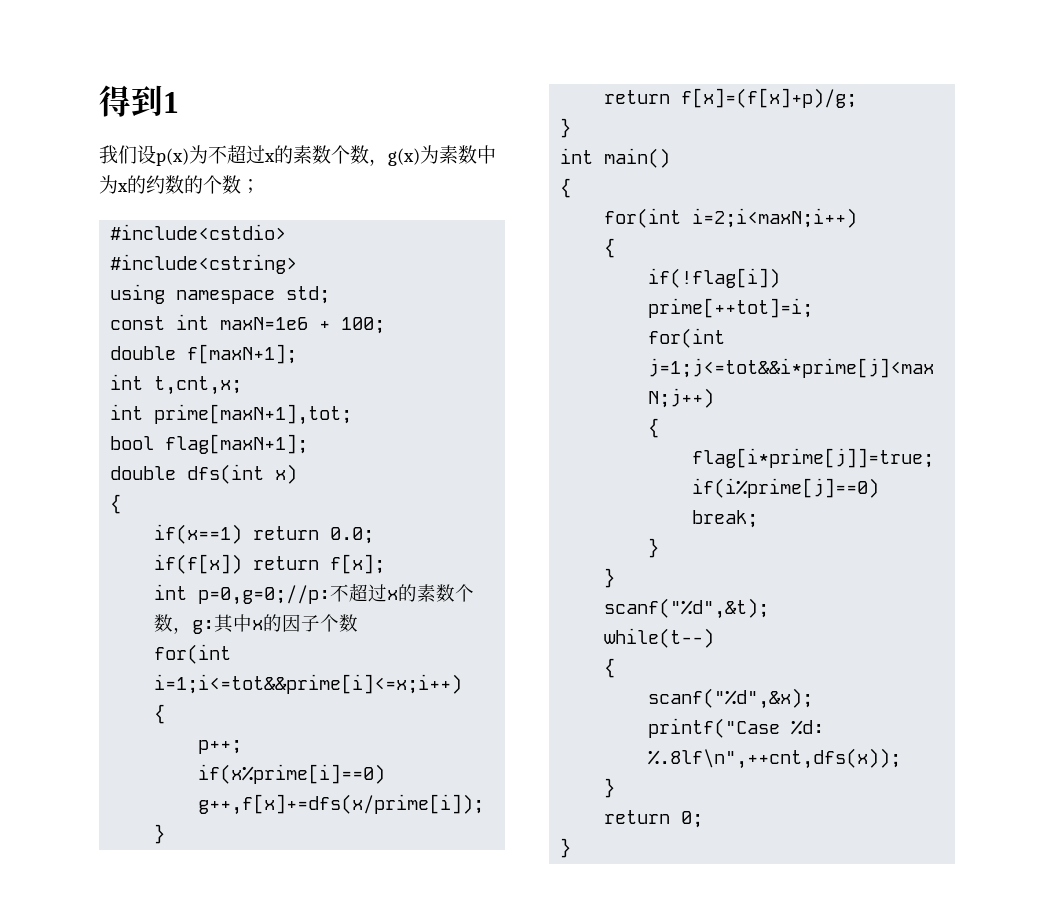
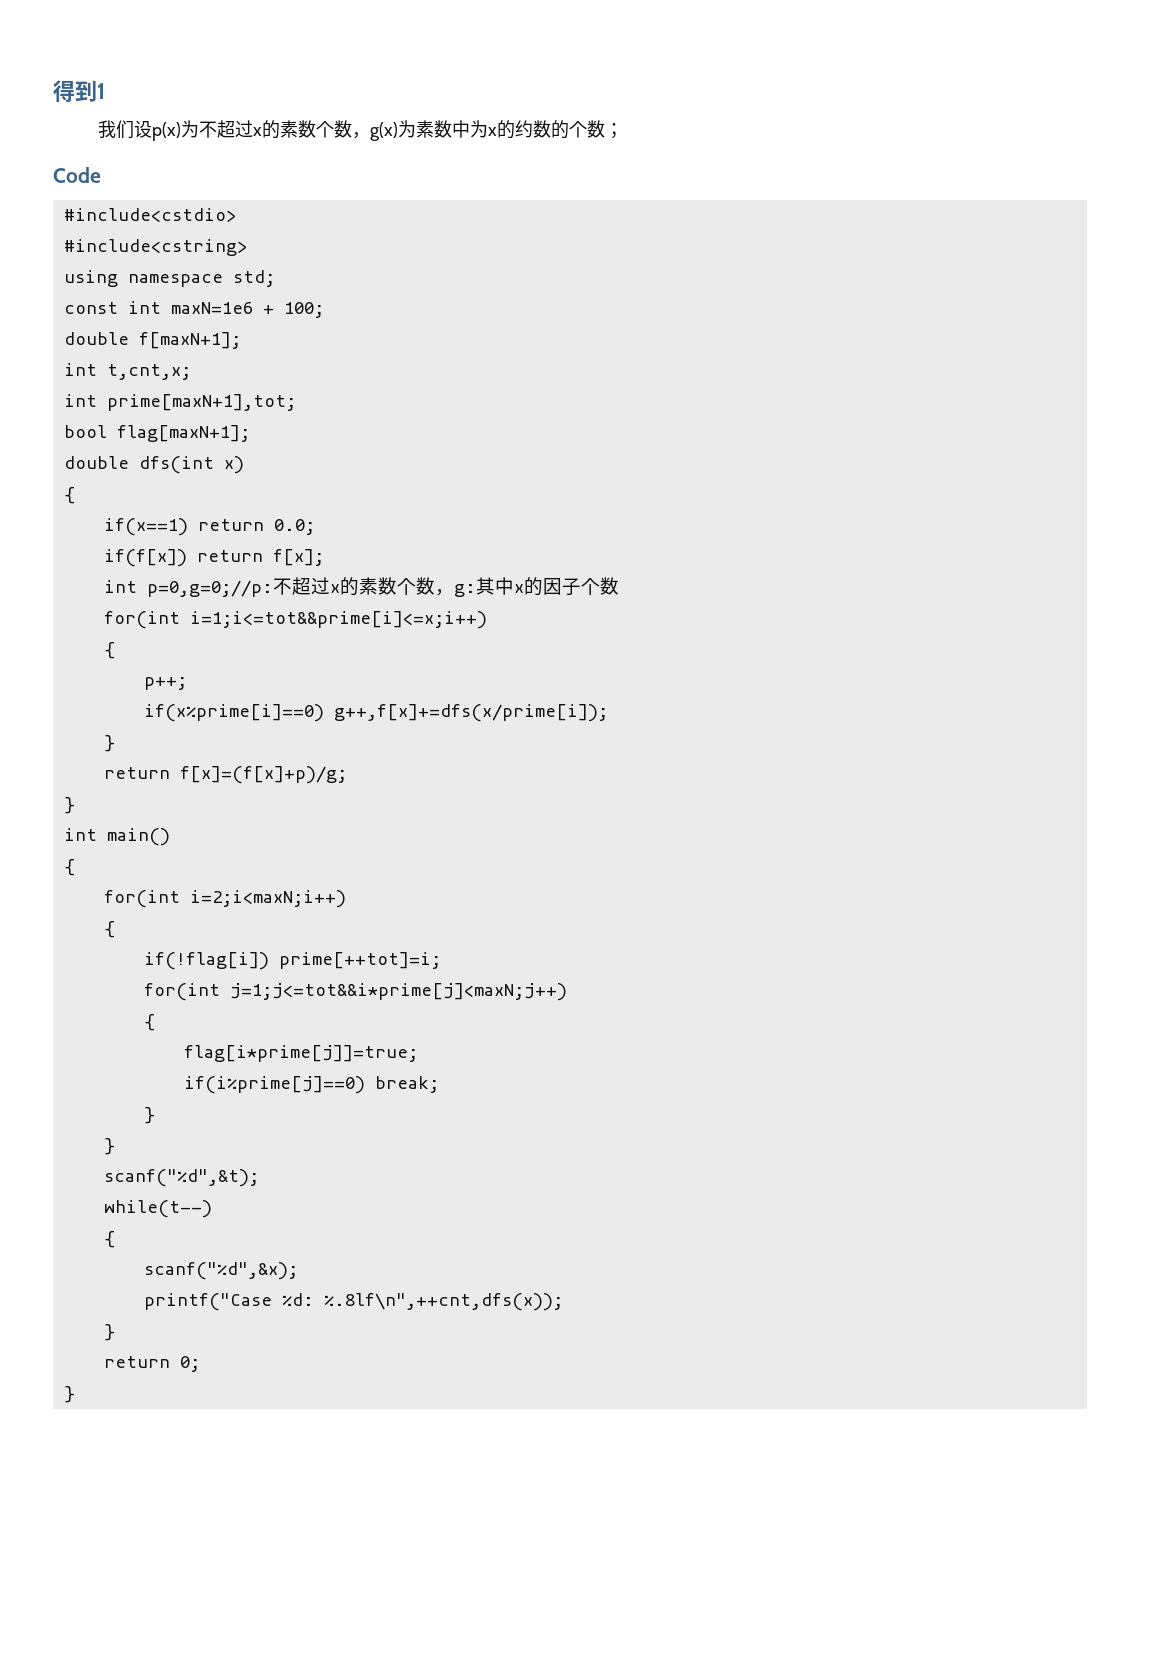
(260, 186) none -> [53,167,101,183] // Code

